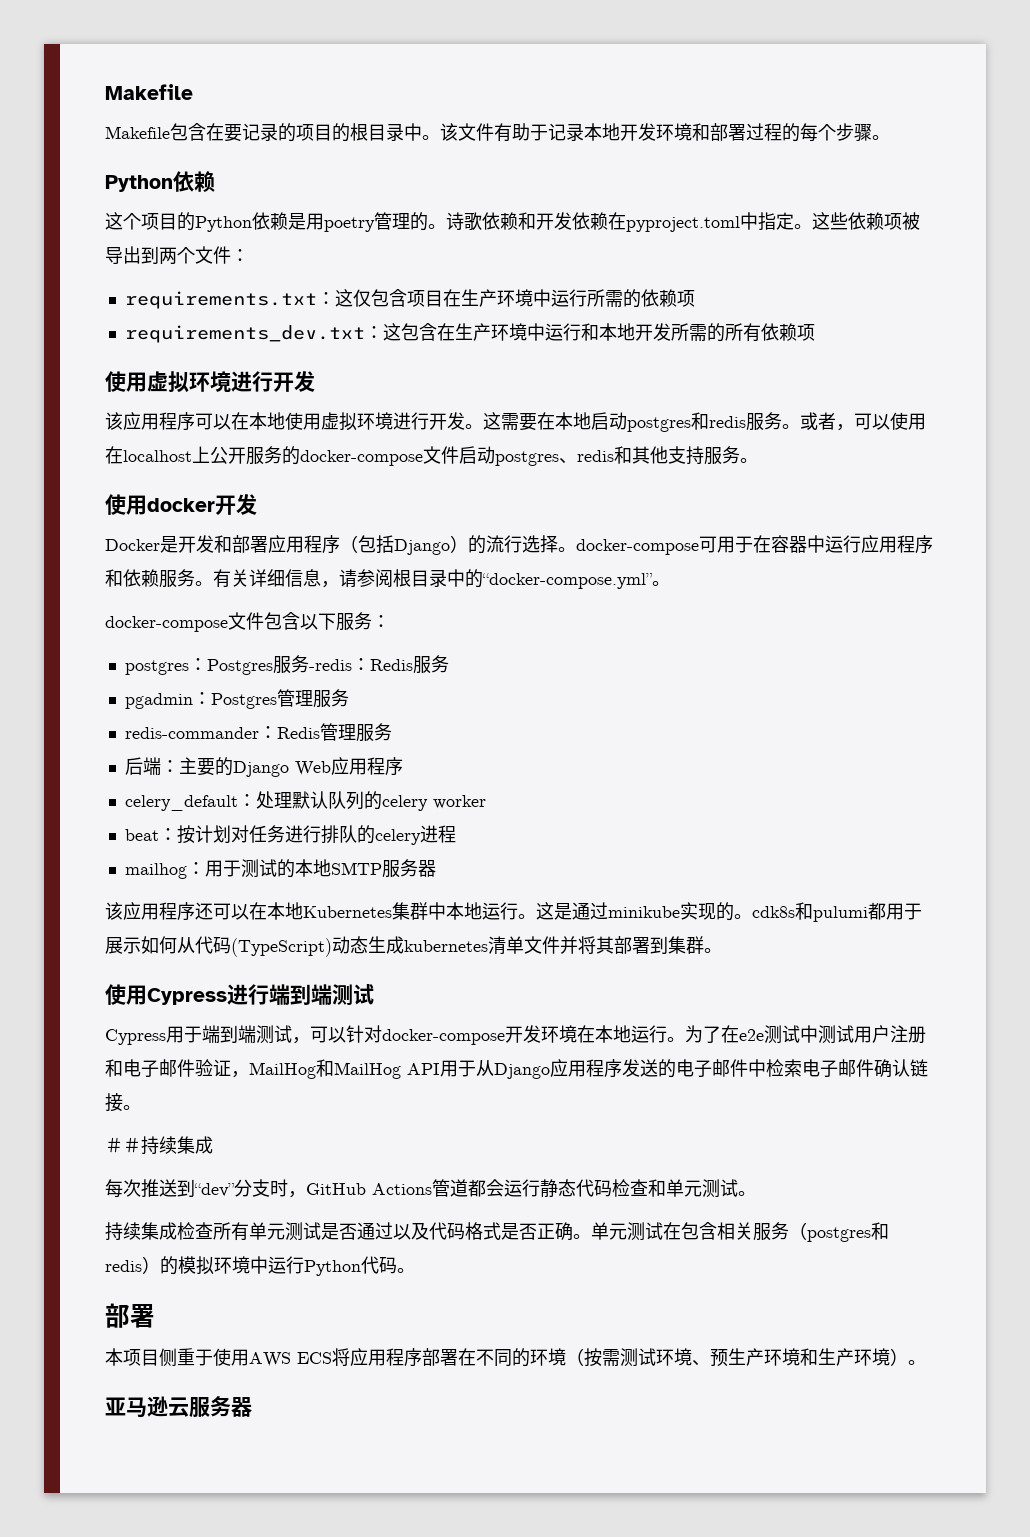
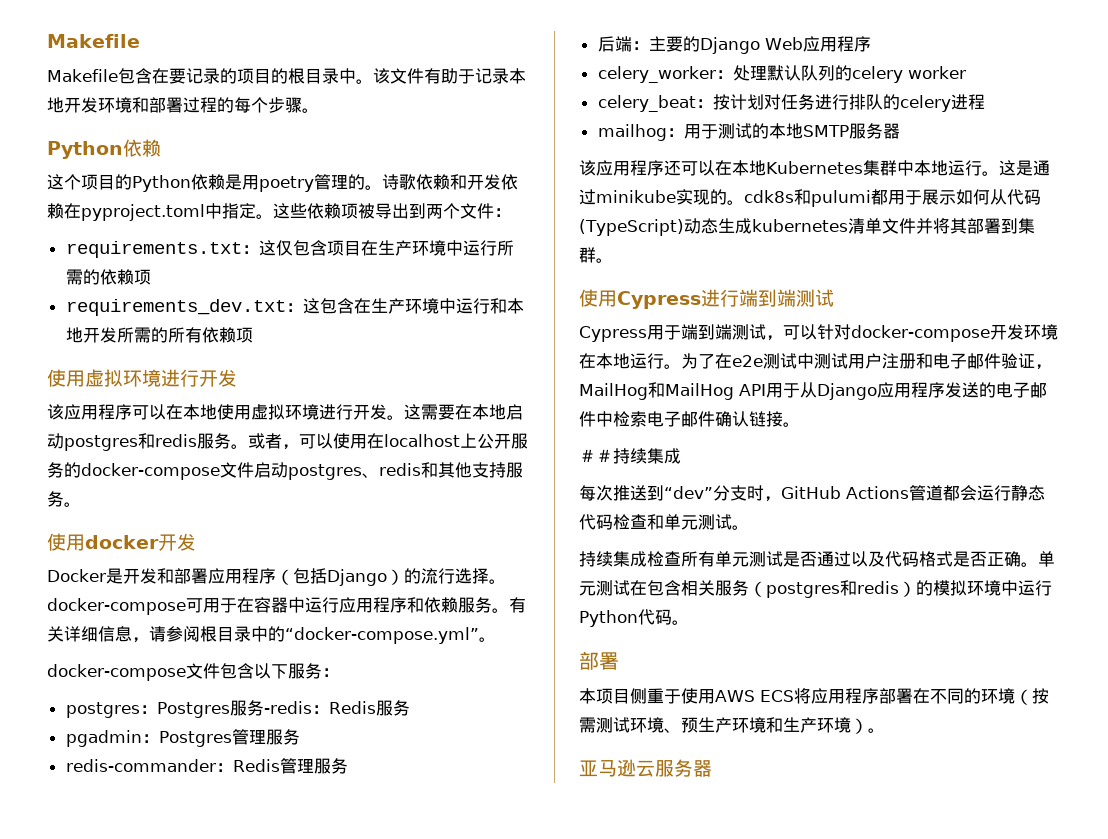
[124,795,238,811] celery_default -> [597,66,716,83] celery_worker
[124,829,159,841] beat -> [597,95,696,112] celery_beat

